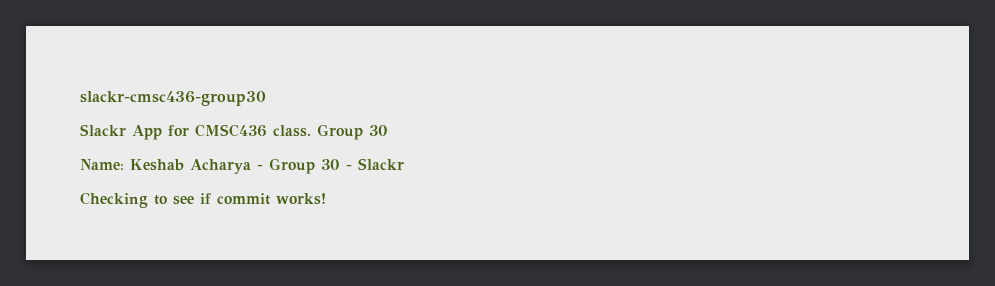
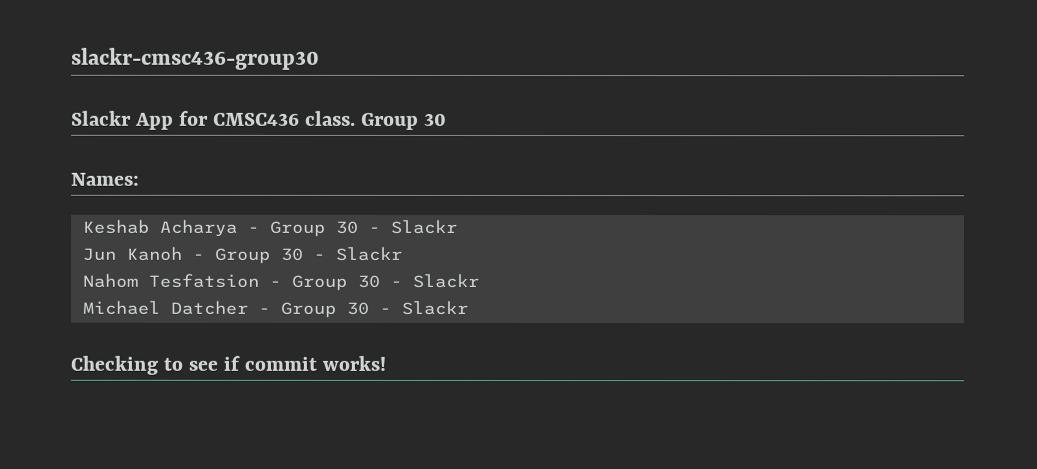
[80,159,124,170] Name: -> [71,172,140,186] Names: //
(404, 164) none -> [81,246,402,264] [81,273,479,291] [81,300,468,318] // Jun Kanoh - Group 30 - Slackr // Nahom Tesfatsion - Group 30 - Slackr // Michael Datcher - Group 30 - Slackr

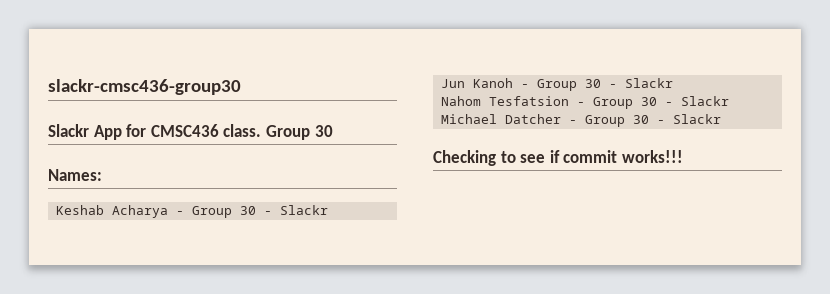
[322,355,387,371] works! -> [621,150,683,163] works!!!

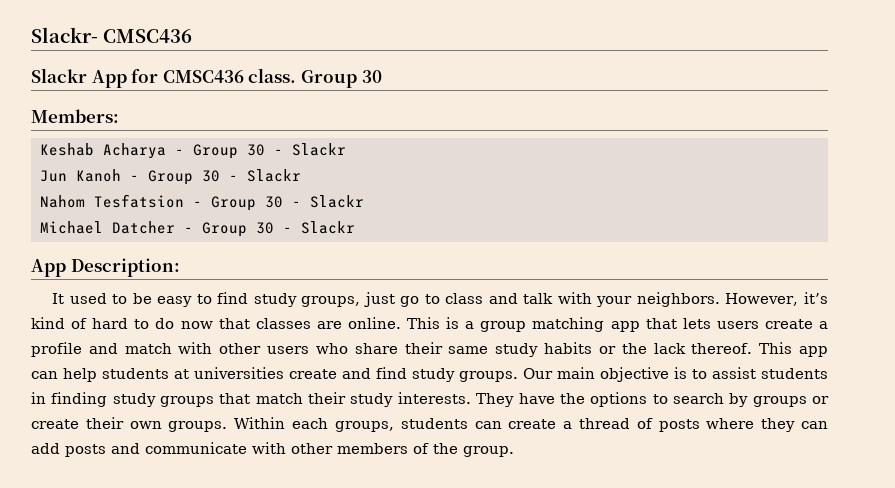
[48,79,241,95] slackr-cmsc436-group30 -> [31,27,192,43] Slackr- CMSC436
[48,169,102,181] Names: -> [31,109,119,123] Members:
[433,150,683,166] Checking to see if commit works!!! -> [31,258,180,277] [51,292,828,307] [31,317,829,332] [31,342,829,357] [31,367,828,382] [31,392,830,407] [31,417,828,432] [31,442,514,457] App Description: // It used to be easy to find study groups, just go to class and talk with your neighbors. However, it’s kind of hard to do now that classes are online. This is a group matching app that lets users create a profile and match with other users who share their same study habits or the lack thereof. This app can help students at universities create and find study groups. Our main objective is to assist students in finding study groups that match their study interests. They have the options to search by groups or create their own groups. Within each groups, students can create a thread of posts where they can add posts and communicate with other members of the group.

